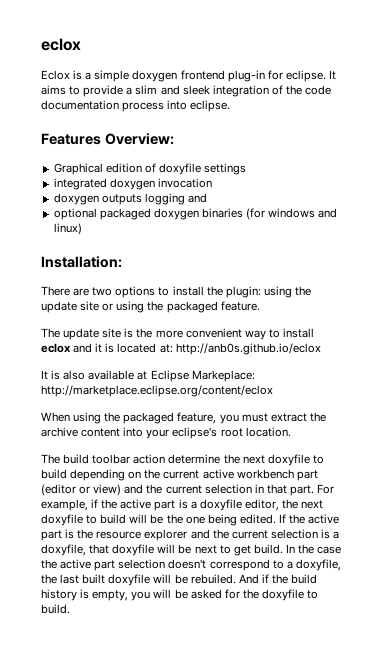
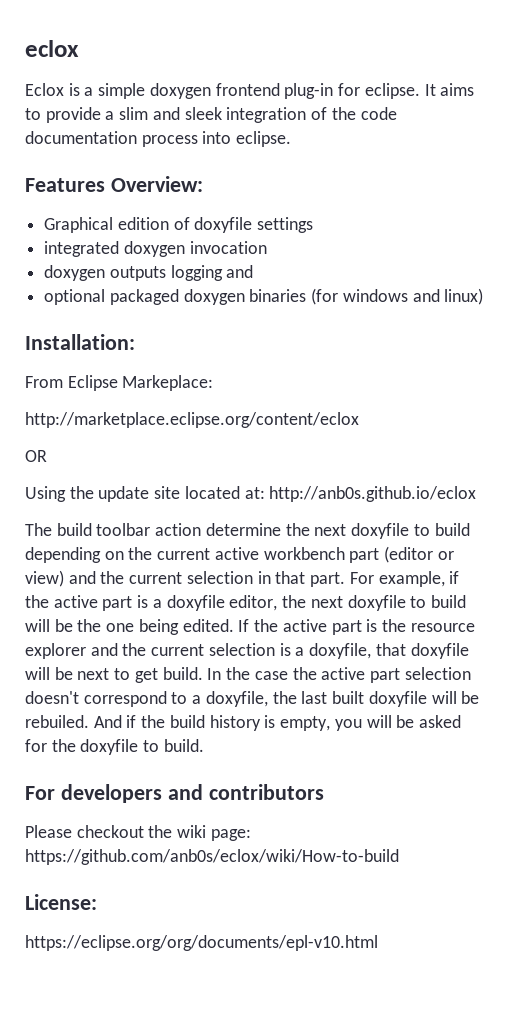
[41,286,311,298] [41,301,260,313] [41,328,314,340] [41,343,321,355] [41,370,255,382] [41,385,273,397] [41,412,326,424] [41,427,291,439] There are two options to install the plugin: using the update site or using the packaged feature. // The update site is the more convenient way to install eclox and it is located at: http://anb0s.github.io/eclox // It is also available at Eclipse Markeplace: http://marketplace.eclipse.org/content/eclox // When using the packaged feature, you must extract the archive content into your eclipse's root location. -> [25,375,214,391] [25,412,359,428] [25,450,47,462] [25,486,477,502] From Eclipse Markeplace: // http://marketplace.eclipse.org/content/eclox // OR // Using the update site located at: http://anb0s.github.io/eclox
(70, 609) none -> [25,784,324,803] [25,825,251,841] [25,849,399,865] [25,894,97,910] [25,935,378,951] // For developers and contributors // Please checkout the wiki page: https://github.com/anb0s/eclox/wiki/How-to-build // License: // https://eclipse.org/org/documents/epl-v10.html

